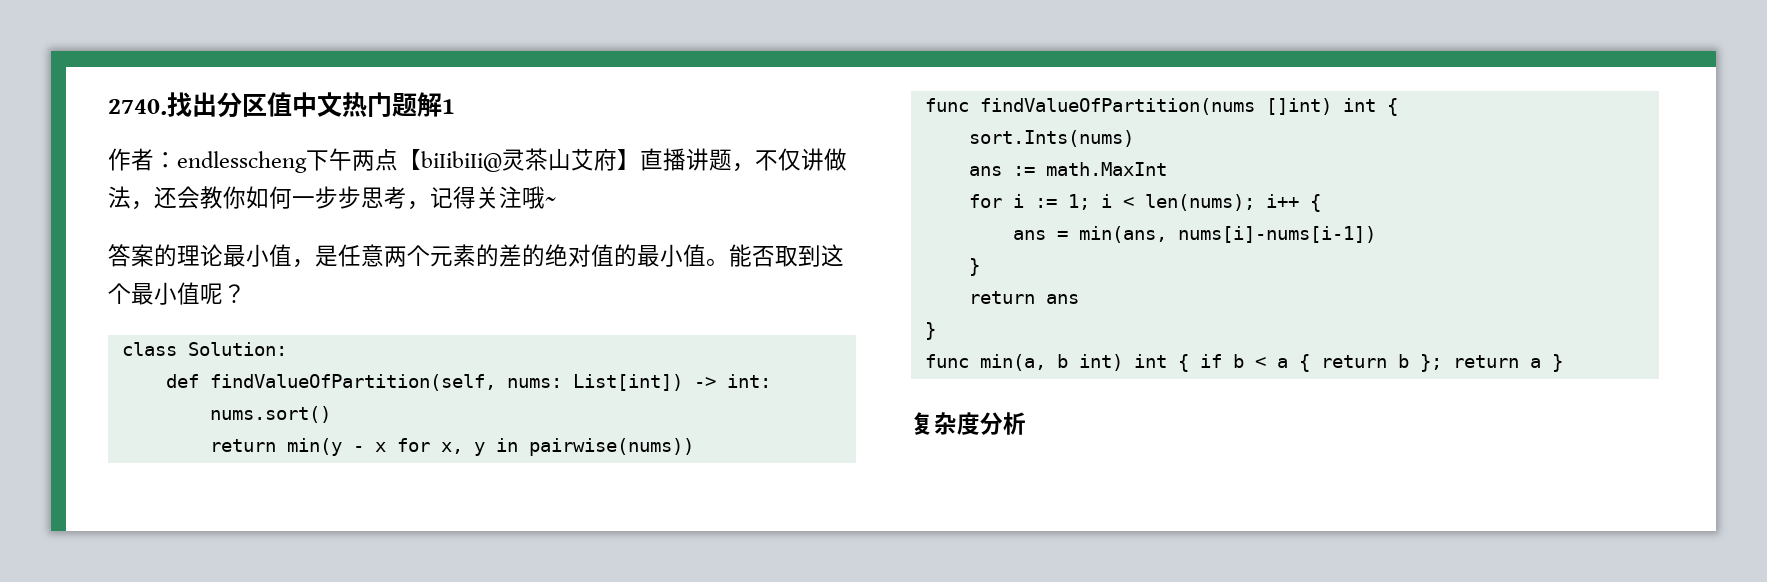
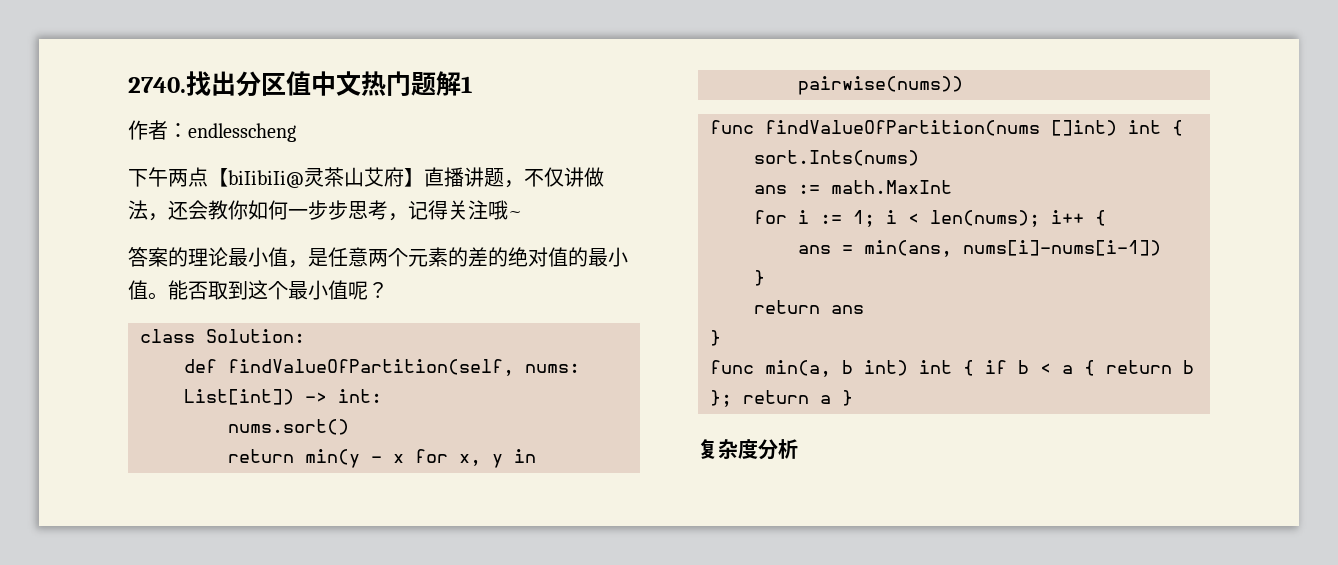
(307, 162) none -> (296, 132) //

